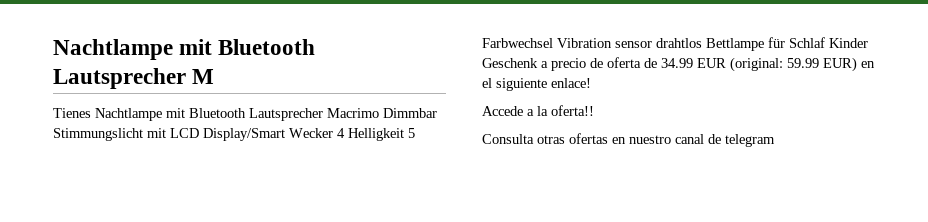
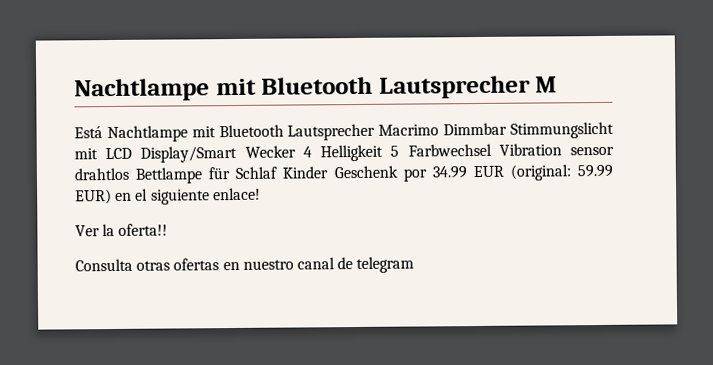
[53,108,91,118] Tienes -> [74,126,103,139] Está
[541,57,657,71] a precio de oferta de -> [402,168,427,182] por
[482,106,534,116] Accede a -> [75,225,100,237] Ver

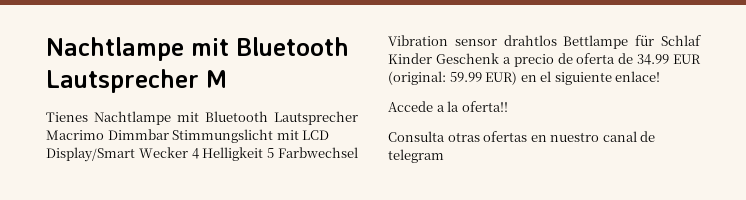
[74,126,103,139] Está -> [46,112,88,122] Tienes
[402,168,427,182] por -> [502,53,634,67] a precio de oferta de
[75,225,100,237] Ver -> [388,101,445,112] Accede a

